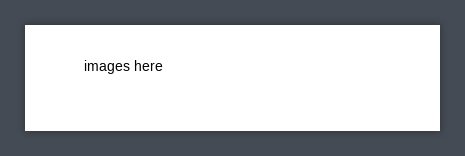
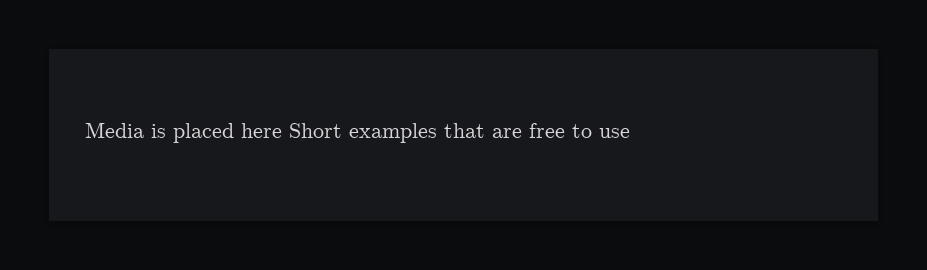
[84,60,163,74] images here -> [85,122,630,143] Media is placed here Short examples that are free to use

